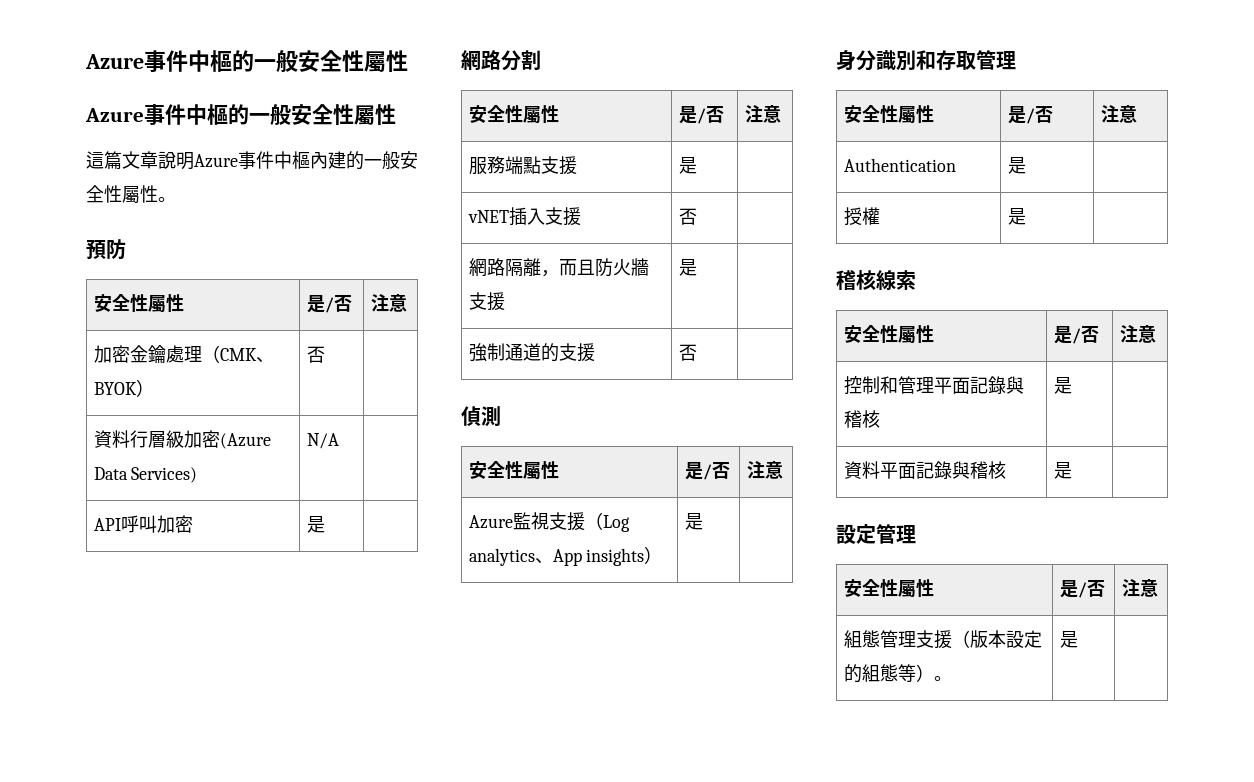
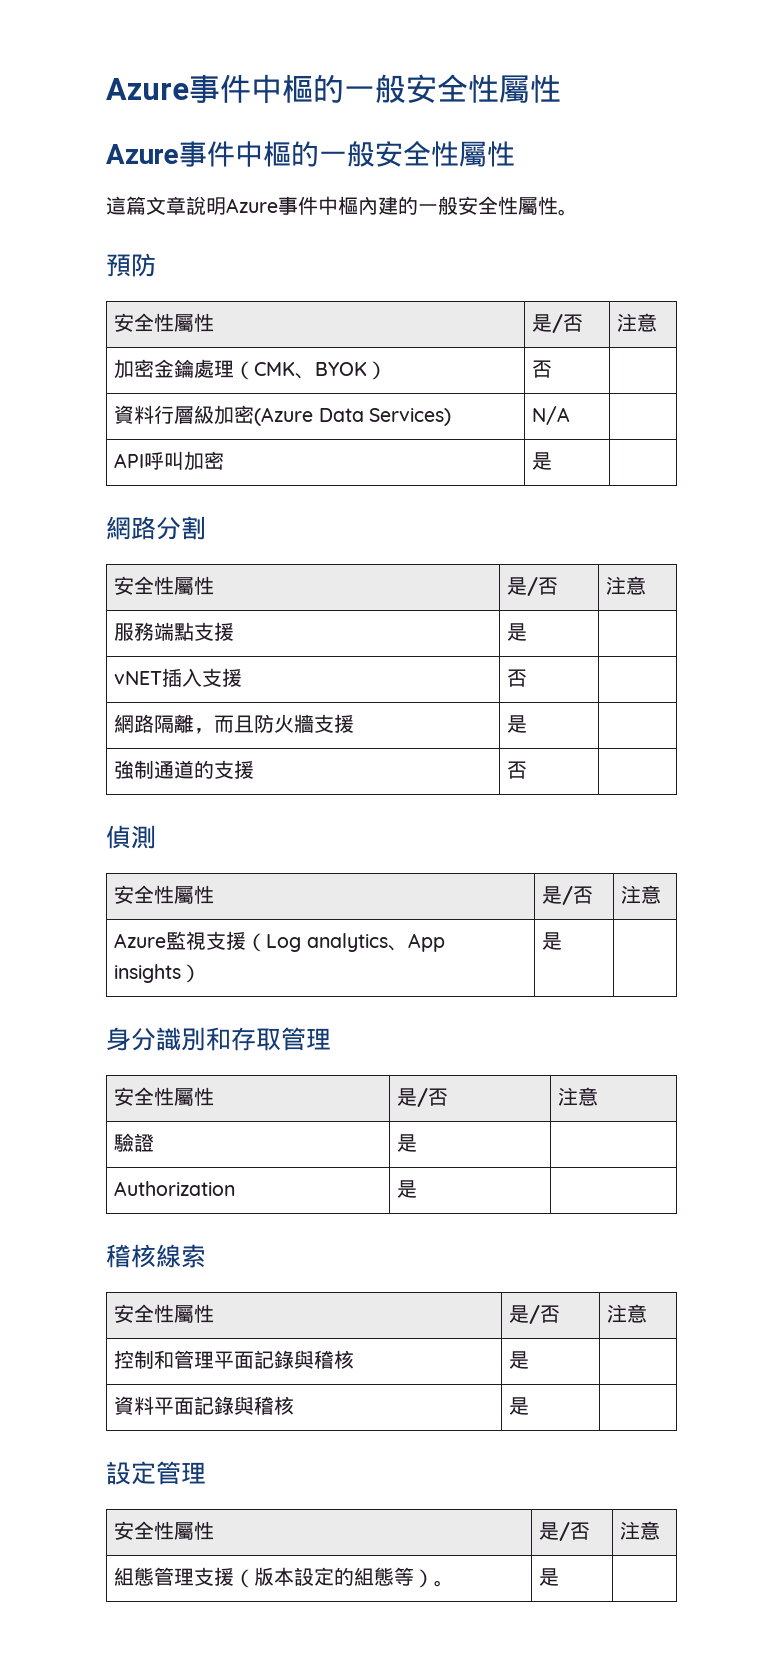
[843,158,956,172] [1007,157,1026,174] [843,207,880,226] Authentication | 是 | // 授權 -> [114,1133,155,1152] [397,1134,418,1152] [114,1181,236,1196] 驗證 | 是 | // Authorization

